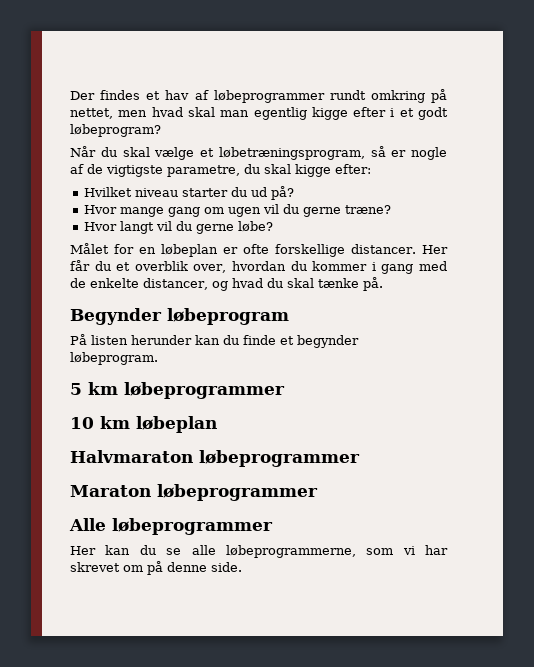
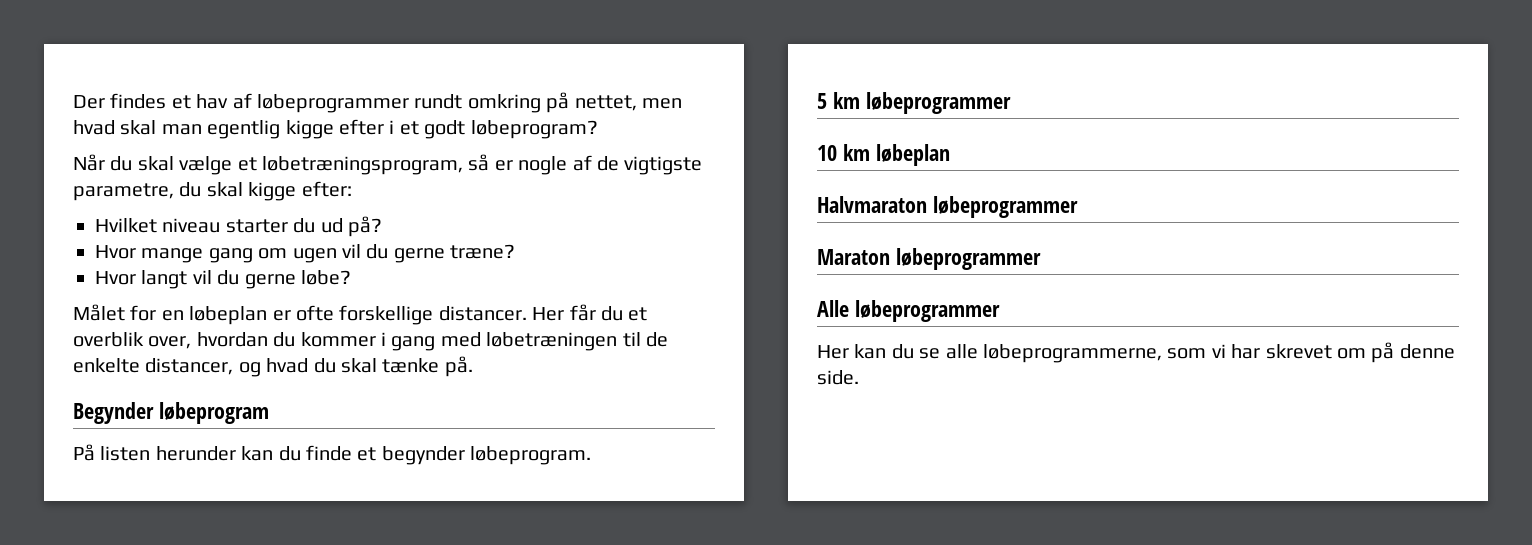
(447, 266) none -> [486,332,641,351] løbetræningen til

